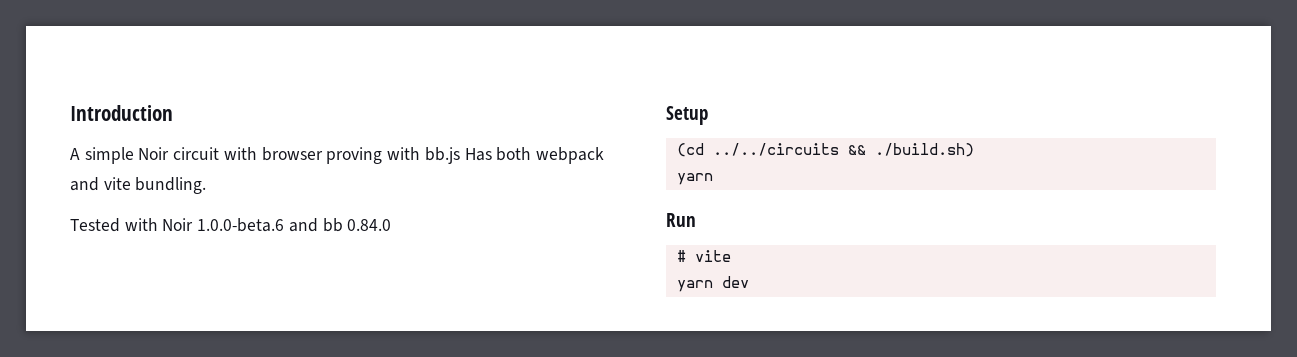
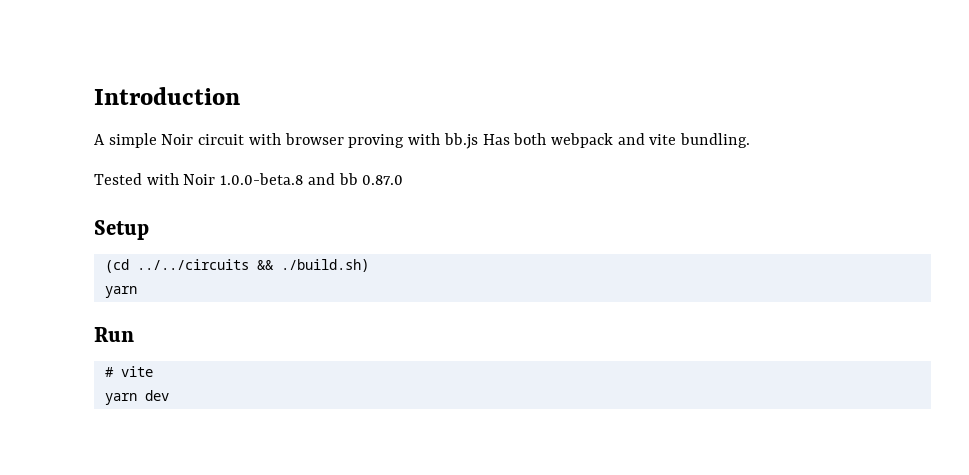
[197,218,285,232] 1.0.0-beta.6 -> [220,173,304,185] 1.0.0-beta.8
[347,219,392,231] 0.84.0 -> [362,175,404,185] 0.87.0

